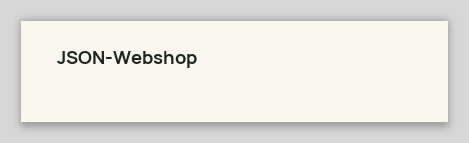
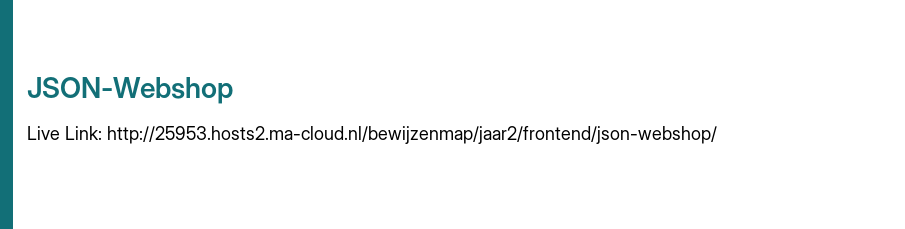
(197, 59) none -> [27,126,717,144] // Live Link: http://25953.hosts2.ma-cloud.nl/bewijzenmap/jaar2/frontend/json-webshop/

